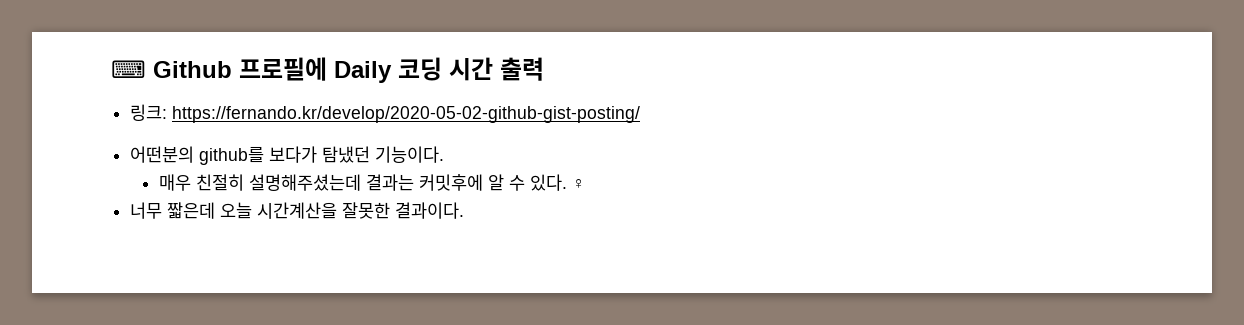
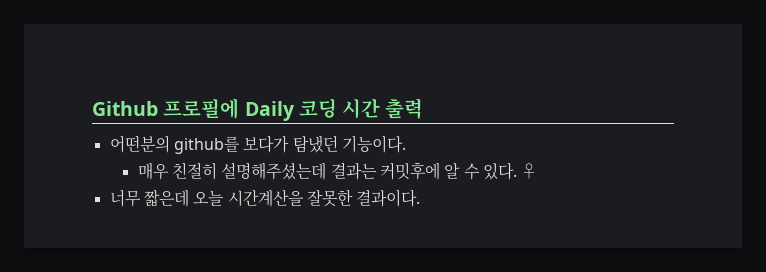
[111,60,146,78] ⌨ -> (92, 108) none
[130,104,641,123] // 링크: https://fernando.kr/develop/2020-05-02-github-gist-posting/ -> (424, 108) none

